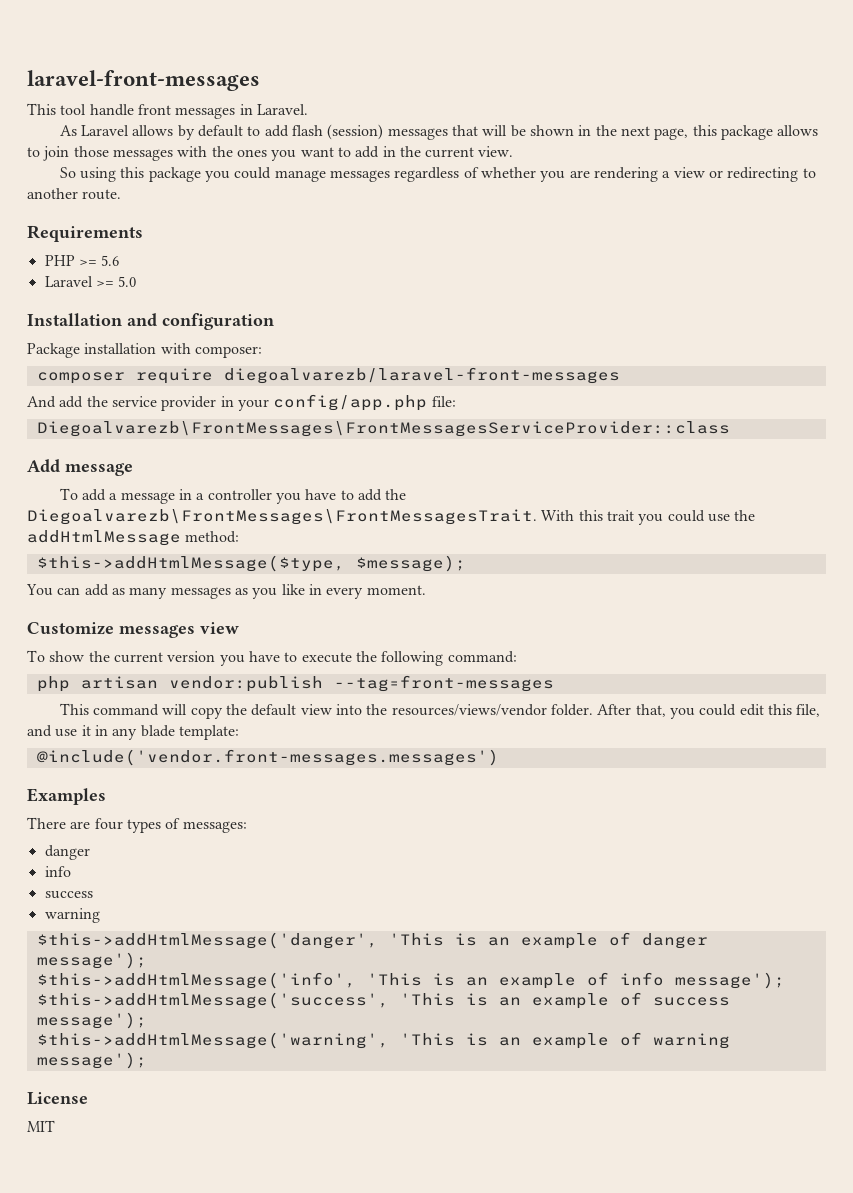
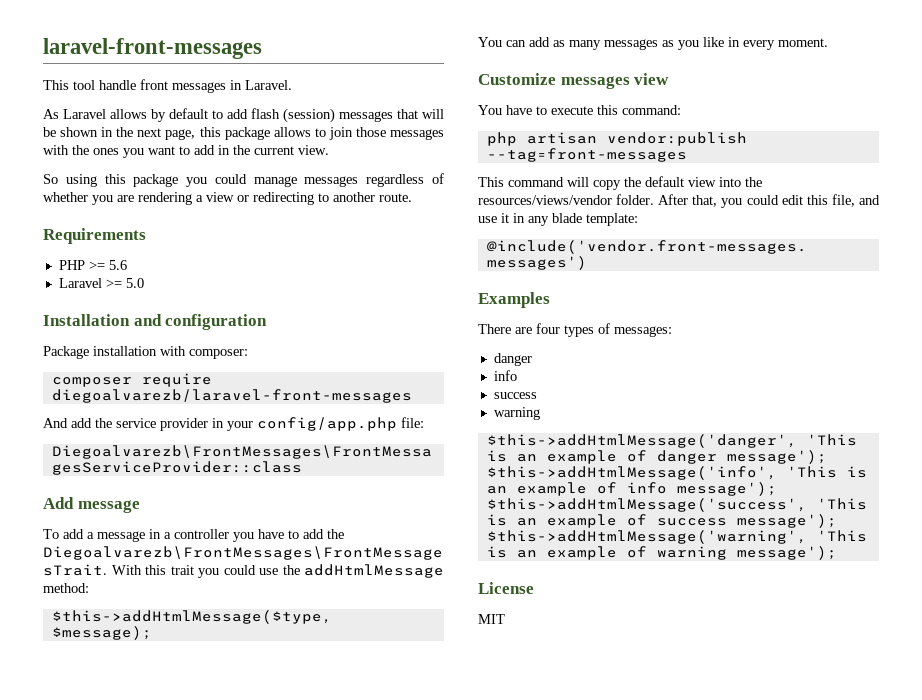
[27,650,245,666] To show the current version you -> [478,105,502,115] You
[355,651,444,666] the following -> [597,105,618,115] this

